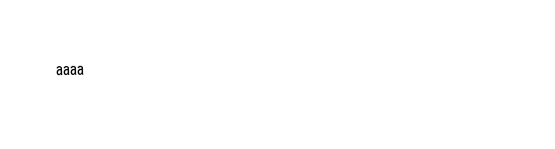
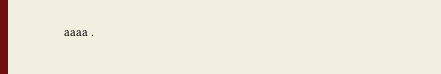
(84, 70) none -> [91,34,95,36] .

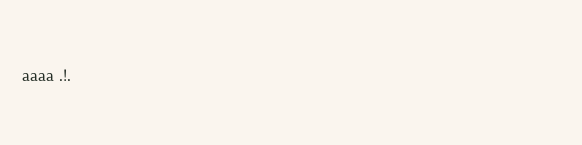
[91,34,95,36] . -> [58,69,71,81] .!.

